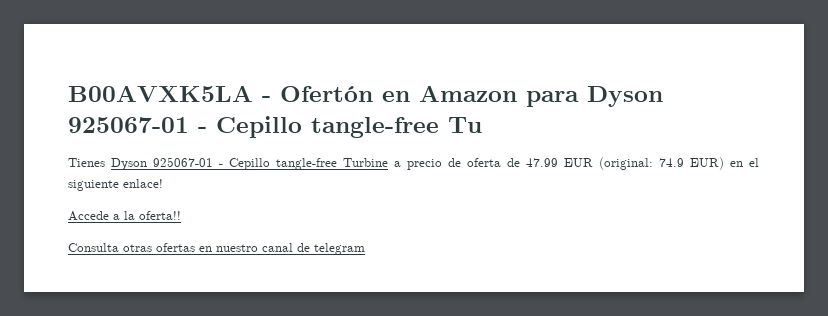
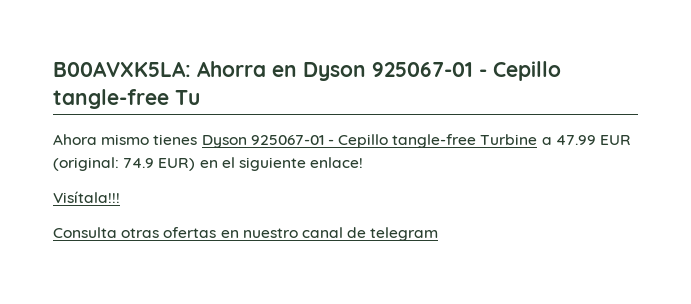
[68,85,579,107] B00AVXK5LA - Ofertón en Amazon para -> [53,61,297,77] B00AVXK5LA: Ahorra en
[68,158,105,167] Tienes -> [53,134,198,145] Ahora mismo tienes
[407,158,520,170] precio de oferta de -> (552, 141) none
[68,211,181,221] Accede a la oferta!! -> [53,191,120,203] Visítala!!!

